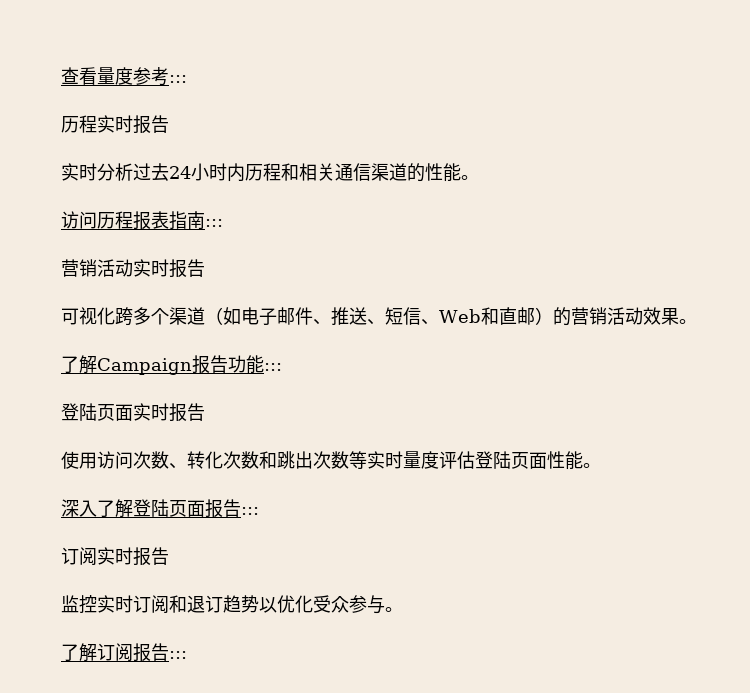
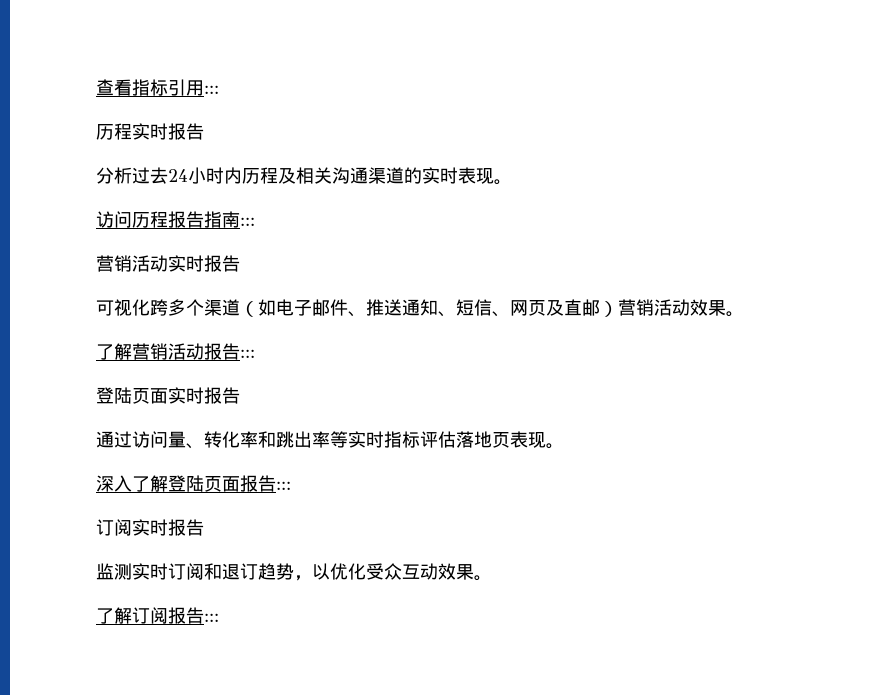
[97,67,169,86] 量度参考 -> [132,79,204,96] 指标引用
[61,163,97,181] 实时 -> (204, 131) none
[281,163,461,182] 和相关通信渠道的性能 -> [278,167,494,184] 及相关沟通渠道的实时表现
[151,211,169,229] 表 -> [186,211,204,228] 告
(367, 316) none -> [402,299,438,316] 通知
[439,307,571,326] Web和直邮）的 -> [510,299,618,317] 网页及直邮）
[97,355,264,375] Campaign报告功能 -> [132,343,240,360] 营销活动报告
[61,451,583,470] 使用访问次数、转化次数和跳出次数等实时量度评估登陆页面性能 -> [96,431,546,449] 通过访问量、转化率和跳出率等实时指标评估落地页表现
[79,595,97,614] 控 -> [114,563,132,580] 测
(259, 604) none -> [294,575,312,581] ，
[349,595,385,614] 参与 -> [402,563,474,580] 互动效果

